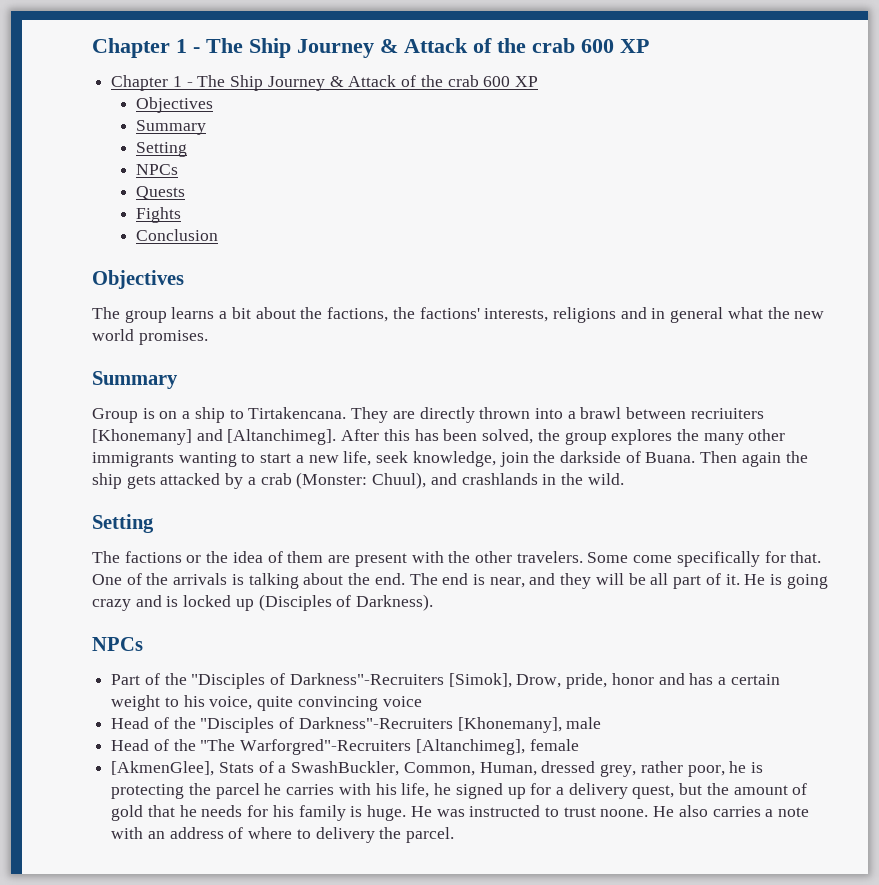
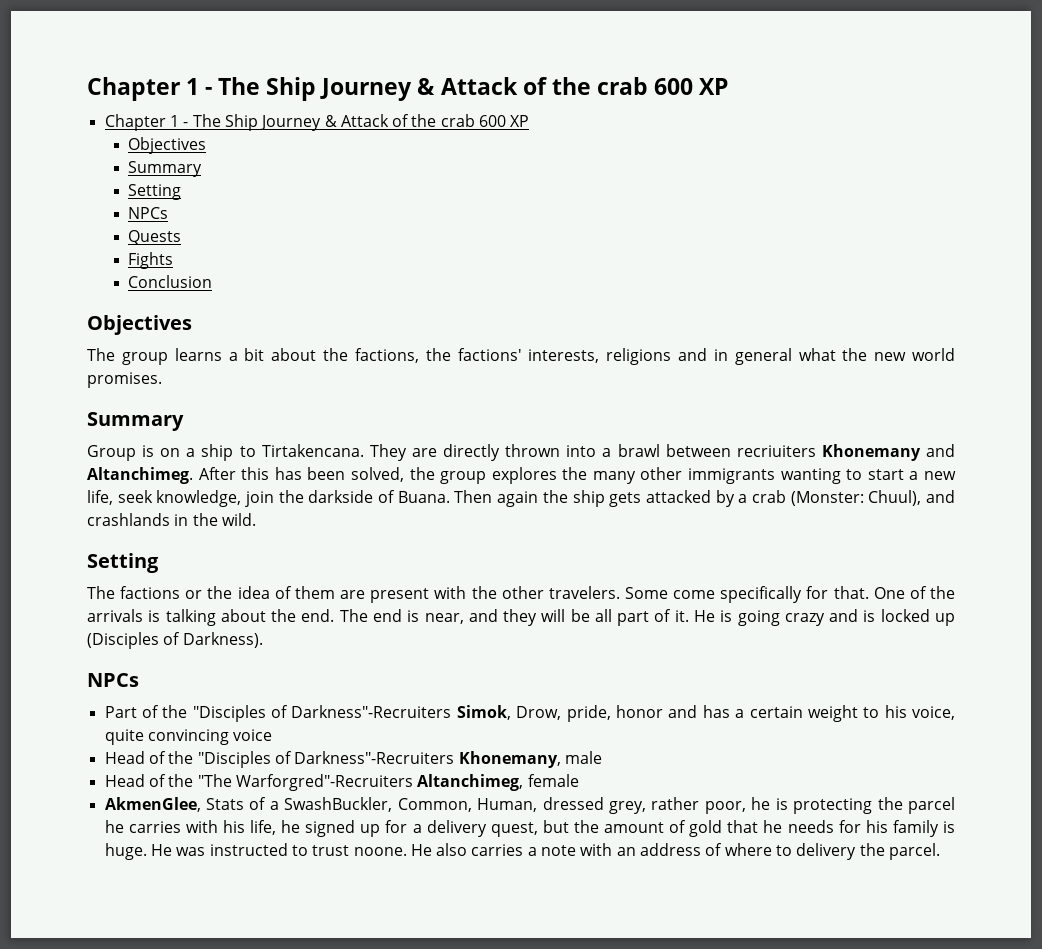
[92,429,337,445] [Khonemany] and [Altanchimeg]. -> [821,444,956,461] [87,467,193,484] Khonemany and Altanchimeg.
[448,673,512,688] [Simok], -> [456,705,511,720] Simok,
[457,717,562,733] [Khonemany], -> [458,751,561,768] Khonemany,
[415,739,525,755] [Altanchimeg], -> [417,774,524,791] Altanchimeg,
[111,761,215,776] [AkmenGlee], -> [104,797,201,812] AkmenGlee,

